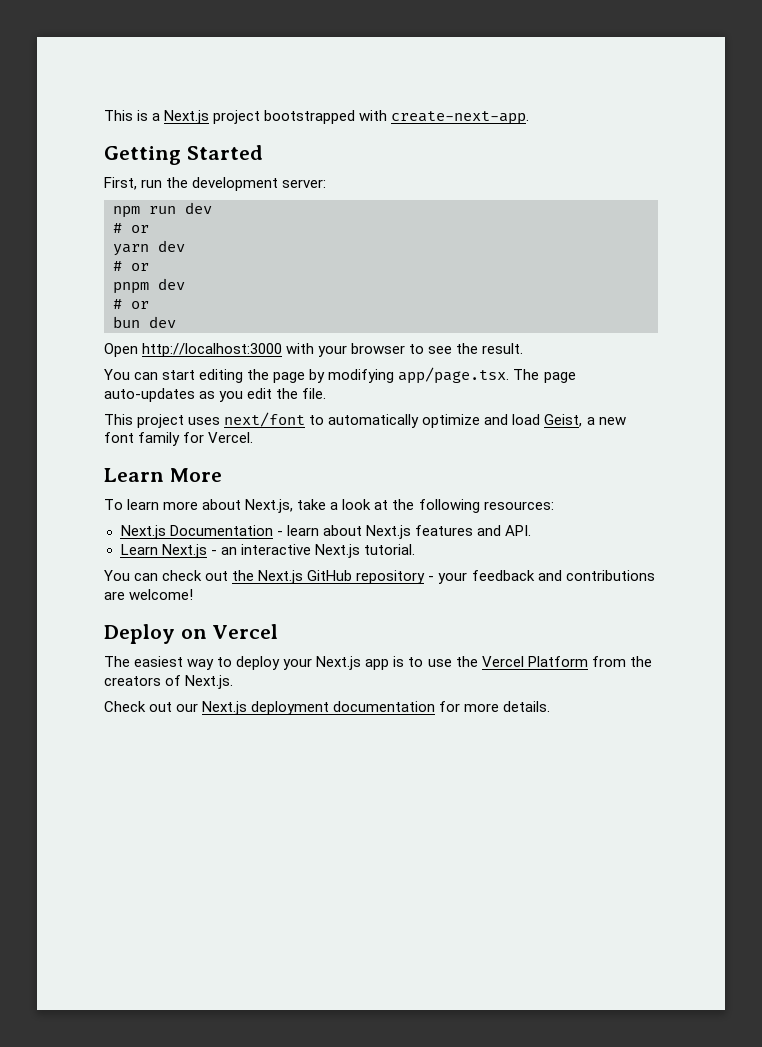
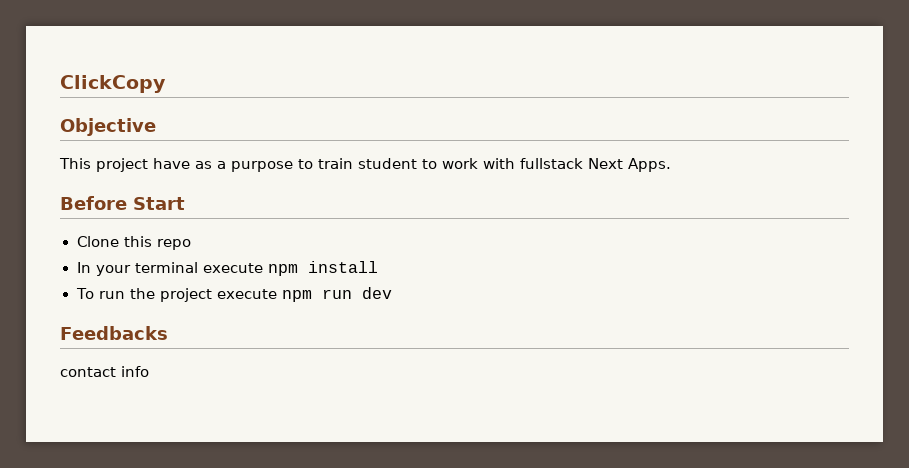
[104,110,530,125] [104,145,263,165] [104,177,327,191] [113,202,212,218] [113,223,149,233] [113,240,185,256] [113,261,149,271] [113,278,185,294] [113,299,149,309] [113,316,176,328] [104,343,524,357] [104,367,576,384] [104,388,327,402] [104,412,626,428] [104,432,254,446] [104,468,222,482] [104,499,554,513] [120,525,531,539] [120,544,415,558] [104,570,655,584] [104,589,194,600] [104,624,279,644] [104,656,652,670] [104,675,234,689] [104,701,551,715] This is a Next.js project bootstrapped with create-next-app. // Getting Started // First, run the development server: // npm run dev // # or // yarn dev // # or // pnpm dev // # or // bun dev // Open http://localhost:3000 with your browser to see the result. // You can start editing the page by modifying app/page.tsx. The page auto-updates as you edit the file. // This project uses next/font to automatically optimize and load Geist, a new font family for Vercel. // Learn More // To learn more about Next.js, take a look at the following resources: // Next.js Documentation - learn about Next.js features and API. // Learn Next.js - an interactive Next.js tutorial. // You can check out the Next.js GitHub repository - your feedback and contributions are welcome! // Deploy on Vercel // The easiest way to deploy your Next.js app is to use the Vercel Platform from the creators of Next.js. // Check out our Next.js deployment documentation for more details. -> [60,75,166,93] [60,118,156,136] [59,158,671,172] [60,196,185,210] [76,236,191,250] [76,261,378,276] [75,287,393,302] [60,326,168,340] [60,366,149,377] ClickCopy // Objective // This project have as a purpose to train student to work with fullstack Next Apps. // Before Start // Clone this repo // In your terminal execute npm install // To run the project execute npm run dev // Feedbacks // contact info

